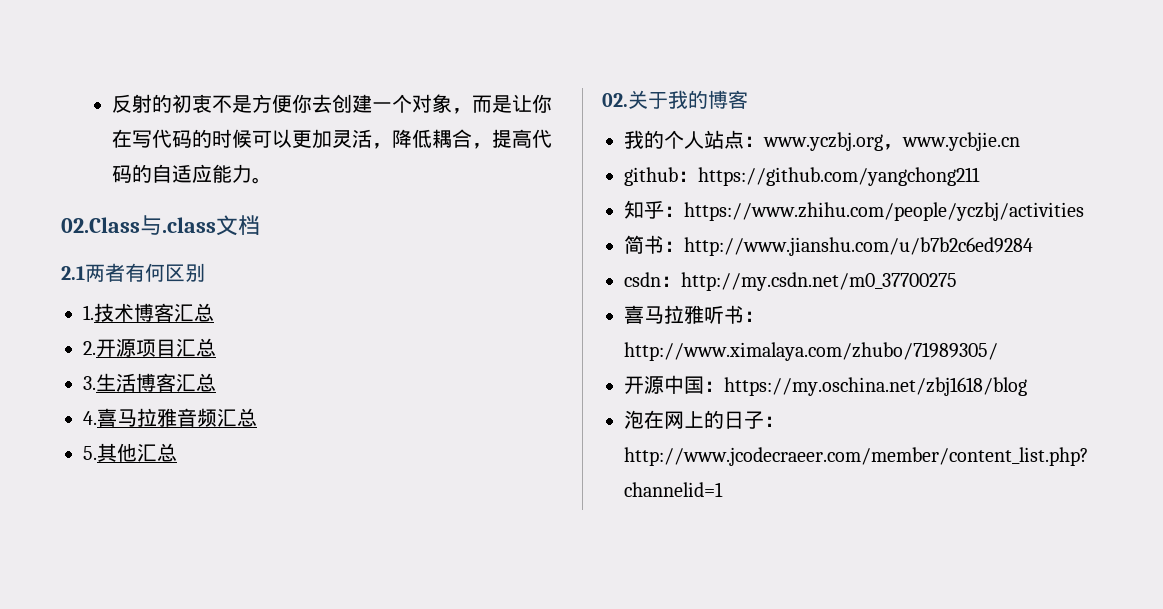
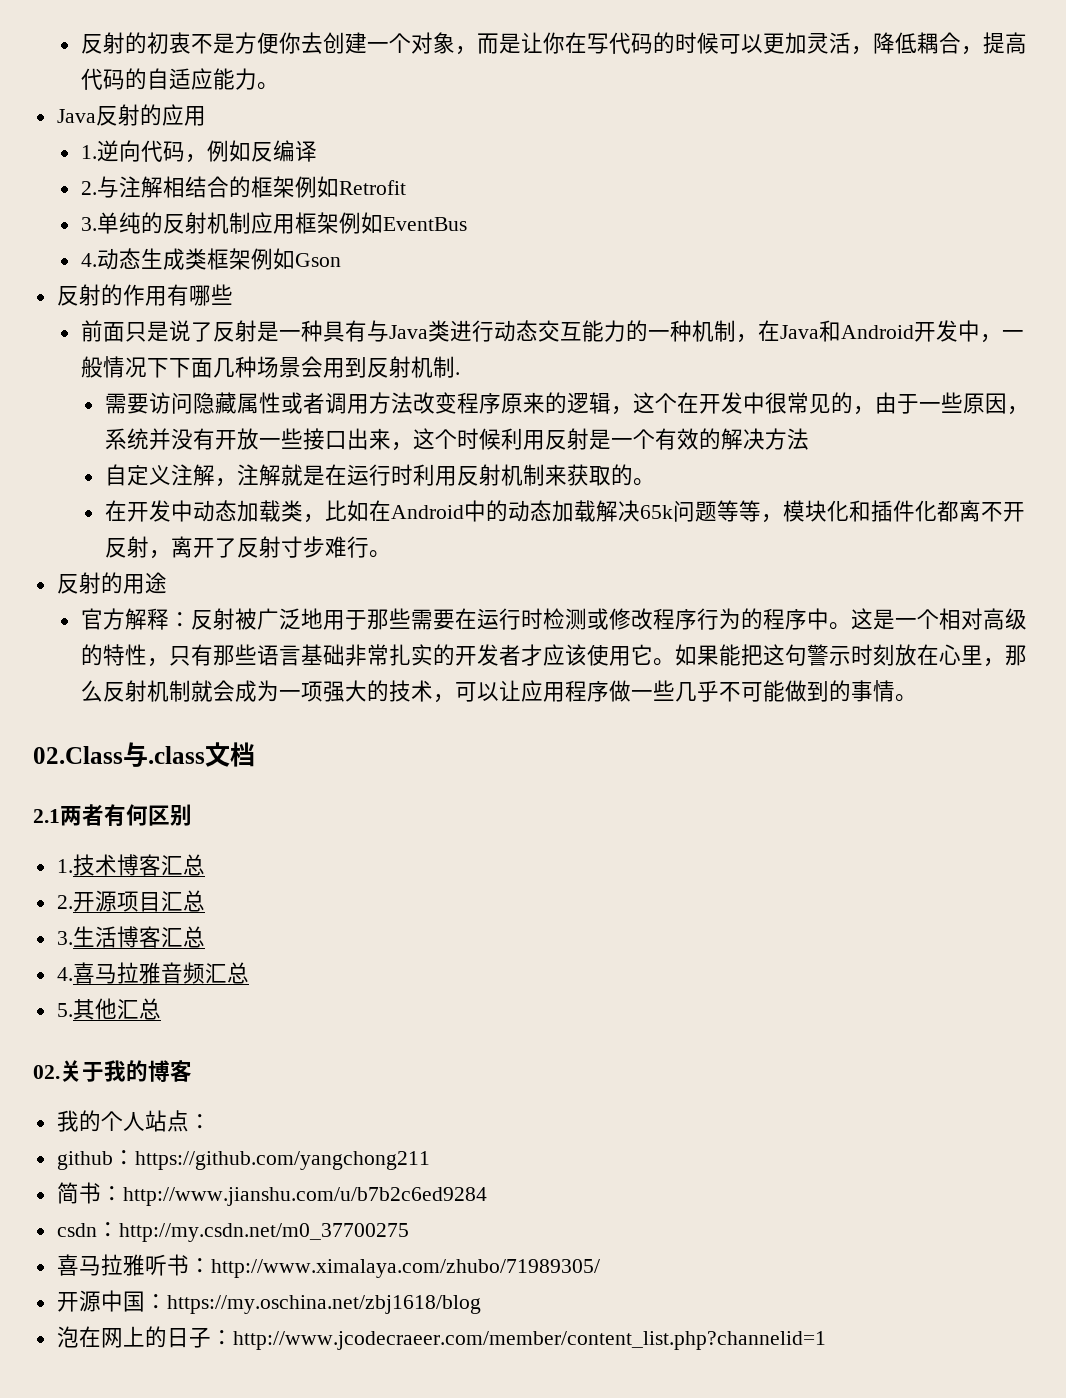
(272, 180) none -> [56,104,206,126] [80,140,317,163] [80,176,406,198] [80,212,467,234] [80,248,341,270] [56,284,233,306] [80,320,1024,343] [80,356,460,378] [104,392,1029,415] [104,428,809,451] [104,464,655,487] [104,500,1025,523] [104,536,391,559] [56,572,167,594] [80,608,1027,630] [80,644,1027,667] [80,680,917,703] // Java反射的应用 // 1.逆向代码，例如反编译 // 2.与注解相结合的框架例如Retrofit // 3.单纯的反射机制应用框架例如EventBus // 4.动态生成类框架例如Gson // 反射的作用有哪些 // 前面只是说了反射是一种具有与Java类进行动态交互能力的一种机制，在Java和Android开发中，一般情况下下面几种场景会用到反射机制. // 需要访问隐藏属性或者调用方法改变程序原来的逻辑，这个在开发中很常见的，由于一些原因，系统并没有开放一些接口出来，这个时候利用反射是一个有效的解决方法 // 自定义注解，注解就是在运行时利用反射机制来获取的。 // 在开发中动态加载类，比如在Android中的动态加载解决65k问题等等，模块化和插件化都离不开反射，离开了反射寸步难行。 // 反射的用途 // 官方解释：反射被广泛地用于那些需要在运行时检测或修改程序行为的程序中。这是一个相对高级的特性，只有那些语言基础非常扎实的开发者才应该使用它。如果能把这句警示时刻放在心里，那么反射机制就会成为一项强大的技术，可以让应用程序做一些几乎不可能做到的事情。
[763,132,1020,151] www.yczbj.org，www.ycbjie.cn -> (211, 1121) none
[624,200,1084,221] // 知乎：https://www.zhihu.com/people/yczbj/activities -> (430, 1160) none

